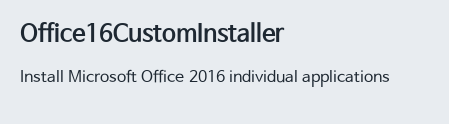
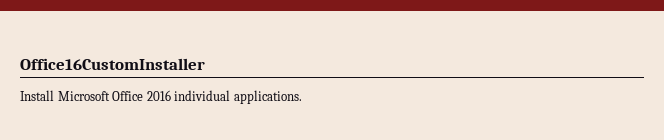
[301,70,390,87] applications -> [233,90,302,104] applications.

